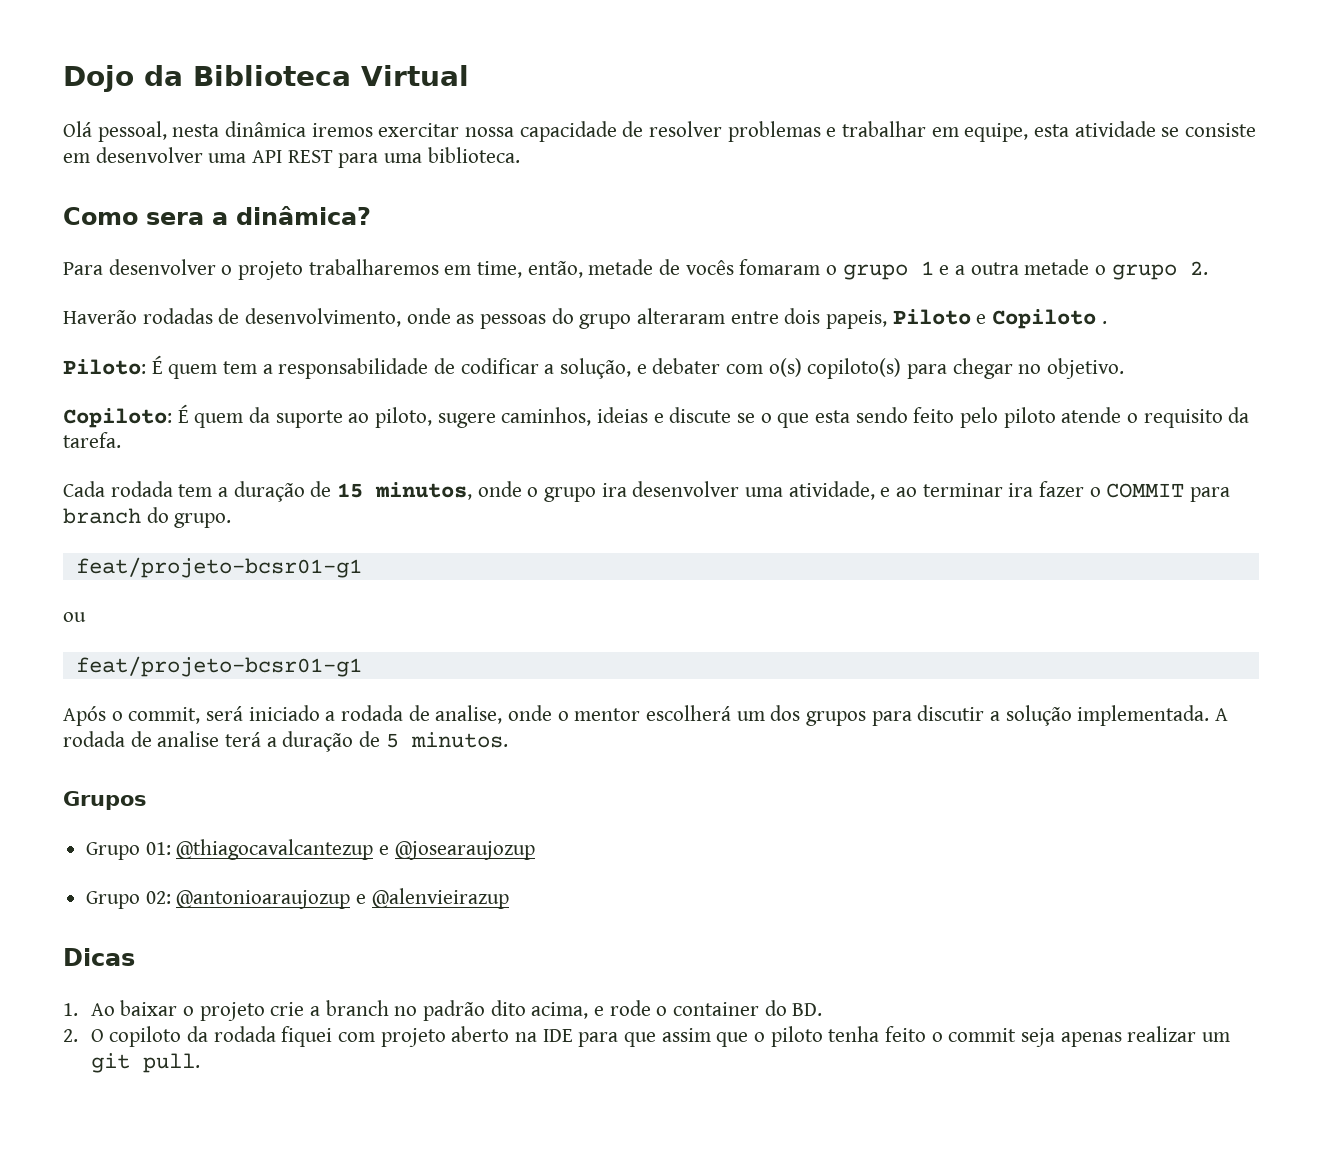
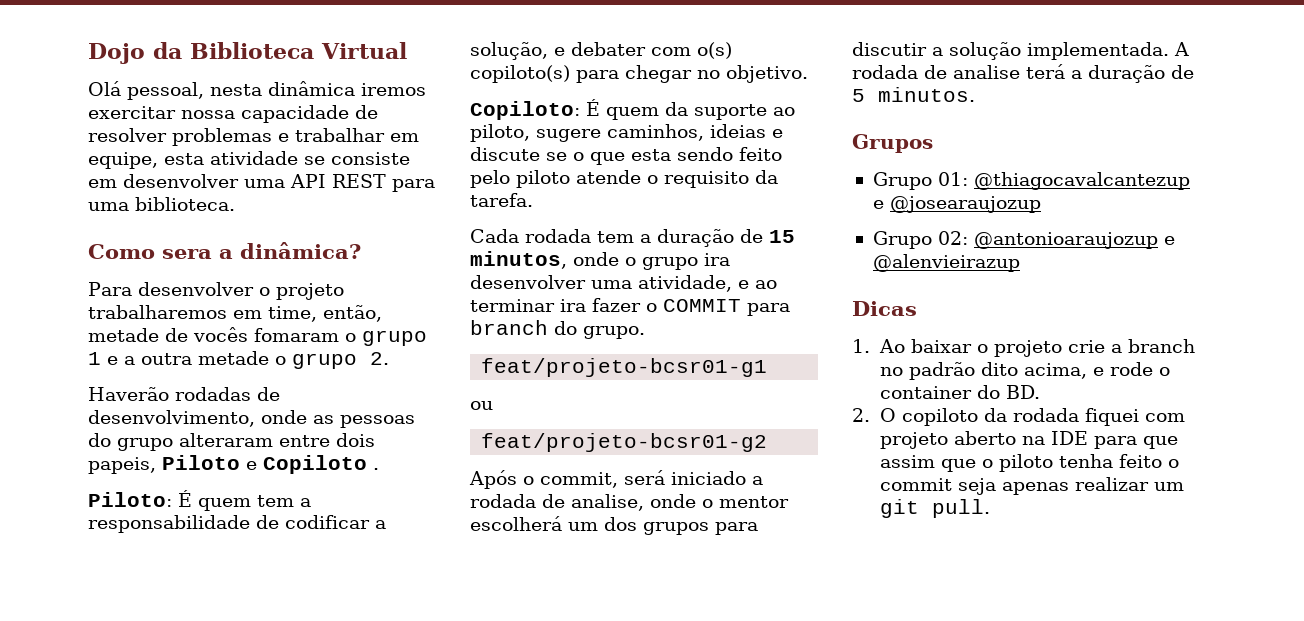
[75,656,362,677] feat/projeto-bcsr01-g1 -> [481,433,768,452] feat/projeto-bcsr01-g2

